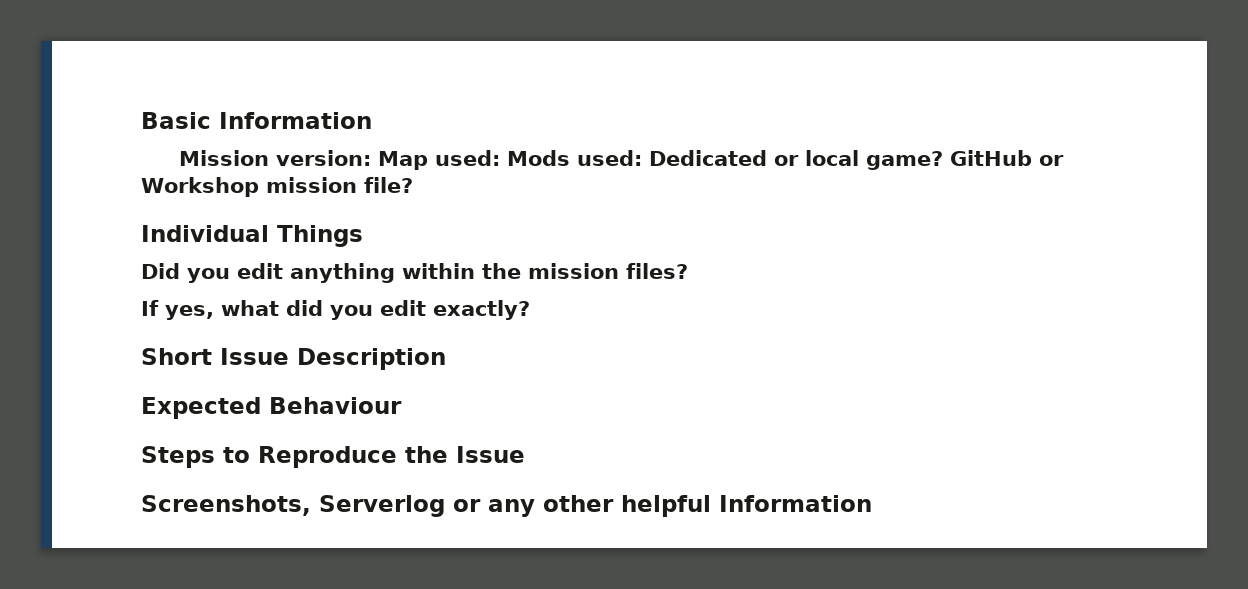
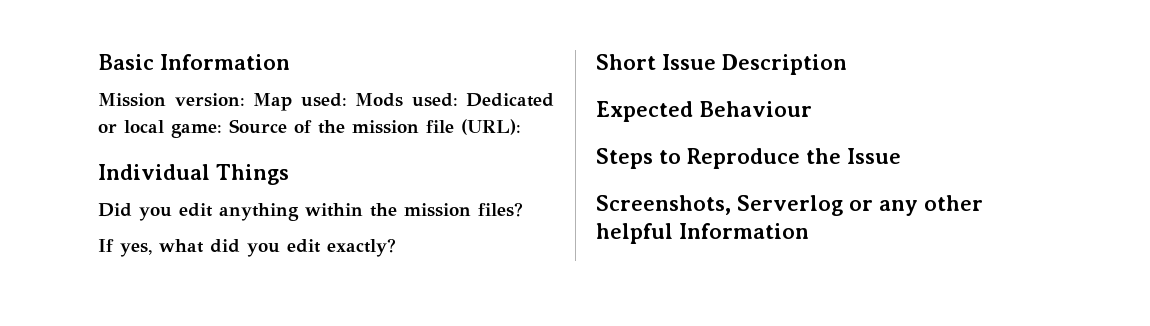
[865,150,1064,170] [141,177,413,197] game? GitHub or Workshop mission file? -> [171,119,521,138] game: Source of the mission file (URL):

